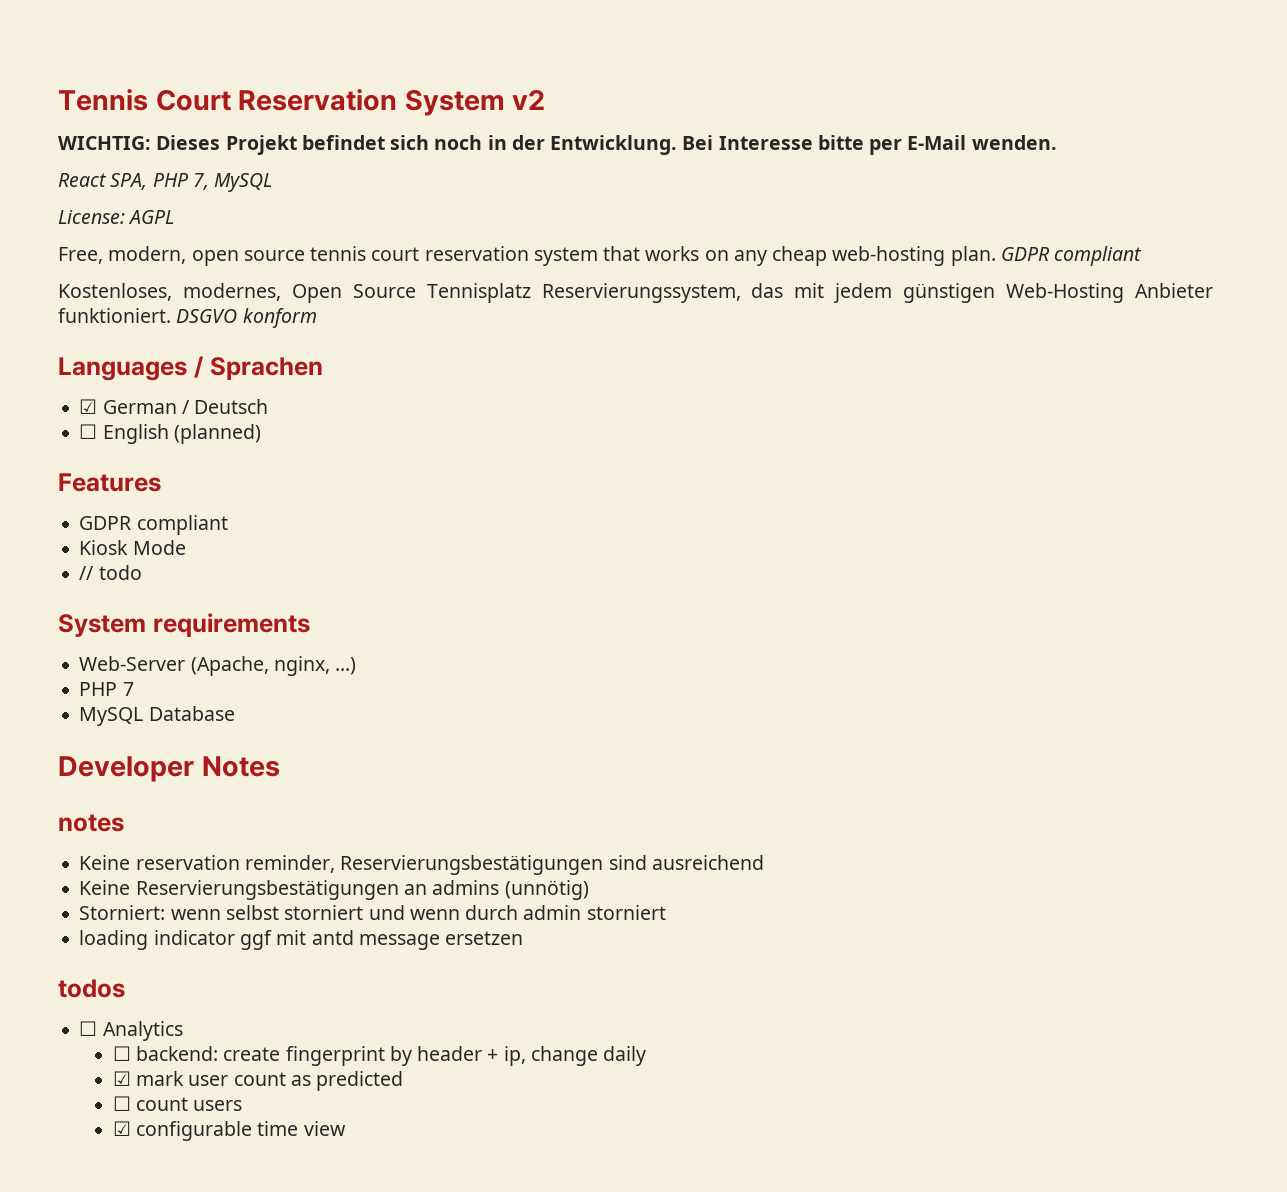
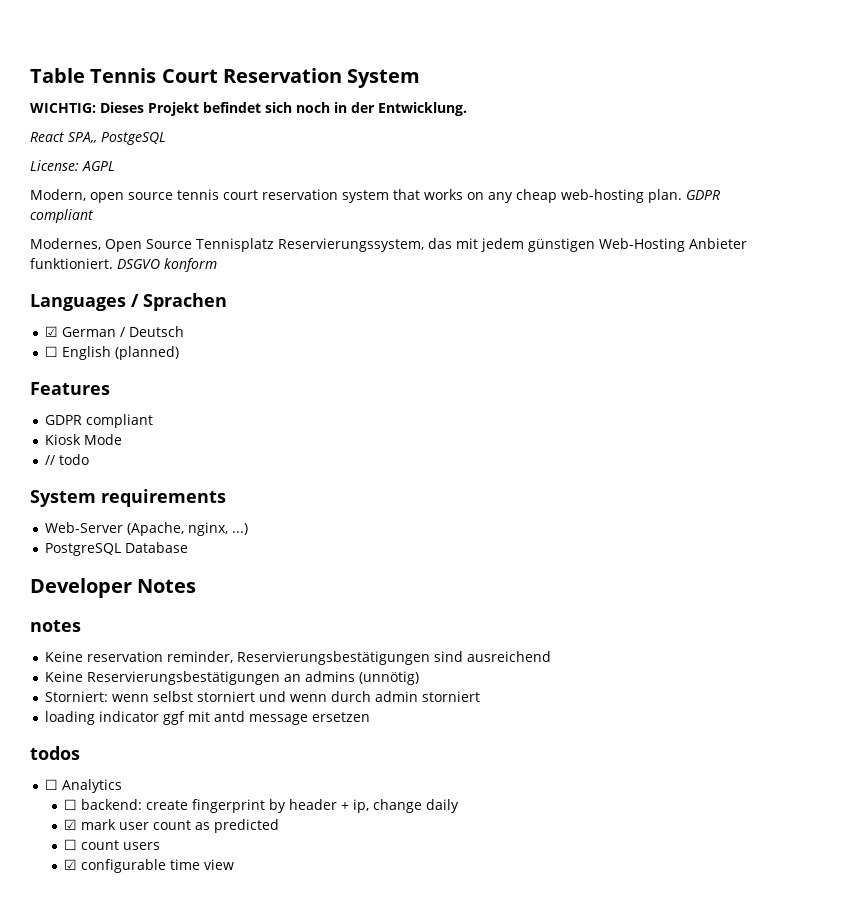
(58, 100) none -> [30,68,85,83] Table
[512,89,546,110] v2 -> (421, 78) none
[682,135,1057,155] [58,173,273,192] Bei Interesse bitte per E-Mail wenden. // React SPA, PHP 7, MySQL -> [30,132,166,145] // React SPA,, PostgeSQL
[58,246,187,264] Free, modern, -> [30,189,86,201] Modern,
[58,283,281,301] Kostenloses, modernes, -> [30,238,101,250] Modernes,
[79,682,134,696] [79,707,144,726] PHP 7 // MySQL -> [45,543,122,556] PostgreSQL

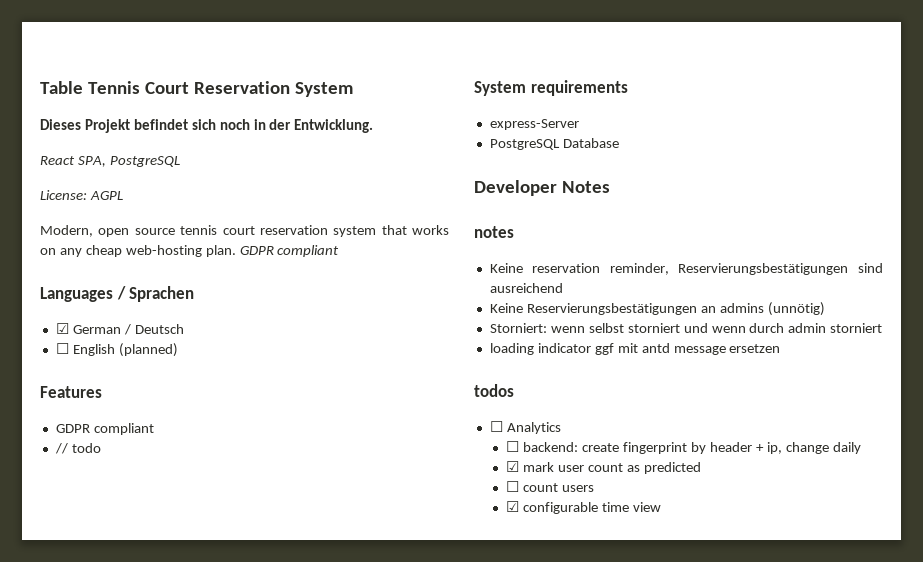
[30,103,96,113] WICHTIG: -> (353, 89) none
[68,132,166,145] SPA,, PostgeSQL -> [77,156,180,167] SPA, PostgreSQL
[30,238,747,252] [30,258,217,272] // Modernes, Open Source Tennisplatz Reservierungssystem, das mit jedem günstigen Web-Hosting Anbieter funktioniert. DSGVO konform -> (340, 251) none
[45,434,123,445] // Kiosk Mode -> (154, 429) none
[45,522,249,536] Web-Server (Apache, nginx, ...) -> [489,119,579,130] express-Server

